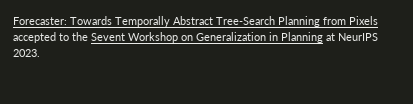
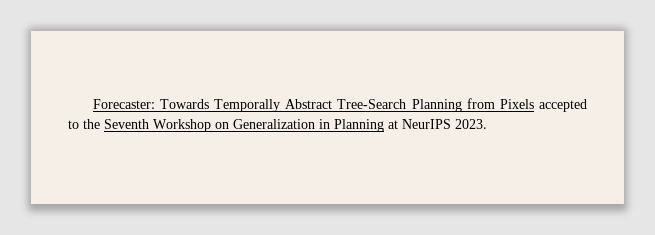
[91,33,125,41] Sevent -> [104,119,149,129] Seventh

